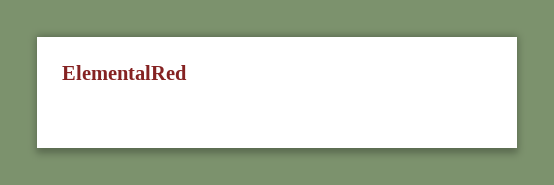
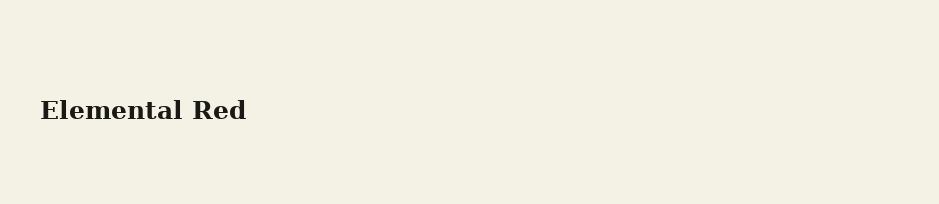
[62,65,187,80] ElementalRed -> [40,100,246,119] Elemental Red

